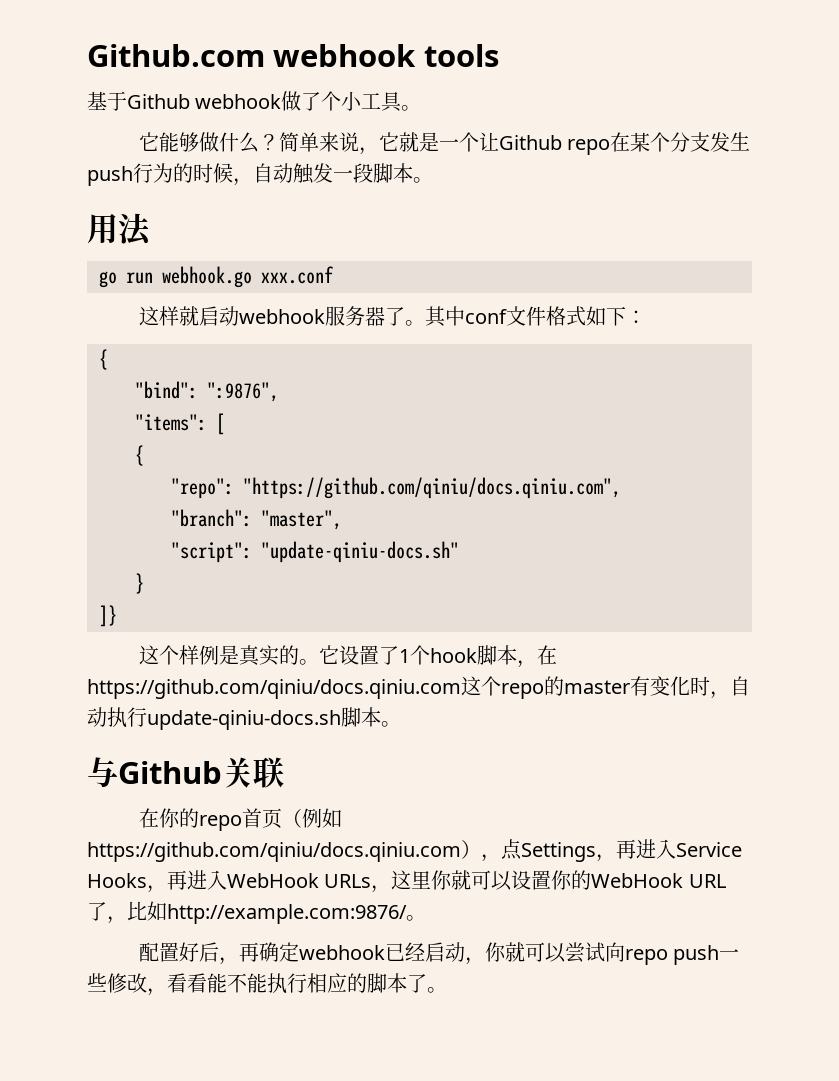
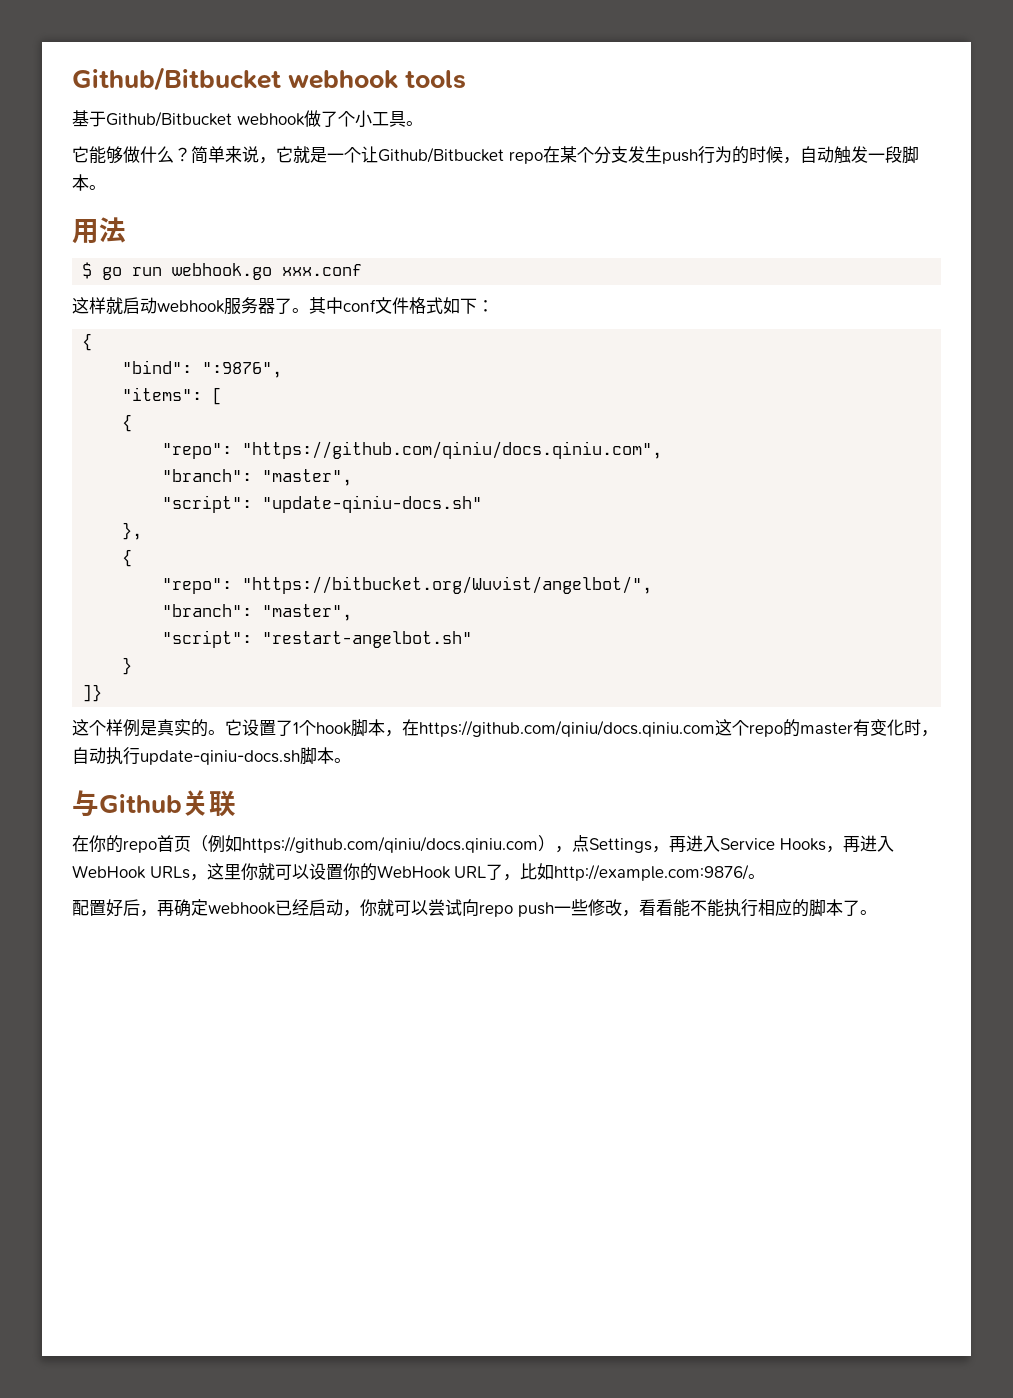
[87,44,265,67] Github.com -> [72,67,281,91] Github/Bitbucket
[127,94,190,109] Github -> [106,111,232,127] Github/Bitbucket
[498,135,562,150] Github -> [378,147,504,163] Github/Bitbucket
(152, 229) none -> [82,262,93,279] $
(459, 552) none -> [122,522,143,540] [122,549,133,567] [162,576,653,594] [162,604,353,621] [162,630,473,648] // }, // { // "repo": "https://bitbucket.org/Wuvist/angelbot/", // "branch": "master", // "script": "restart-angelbot.sh"

